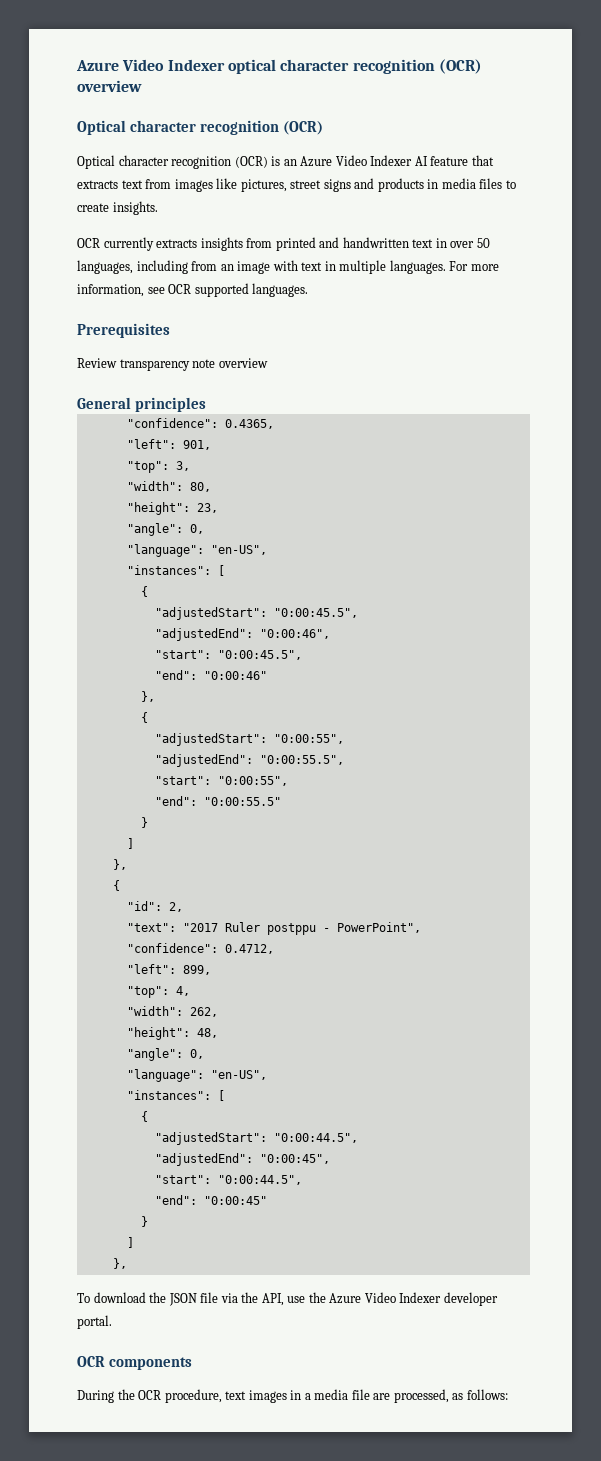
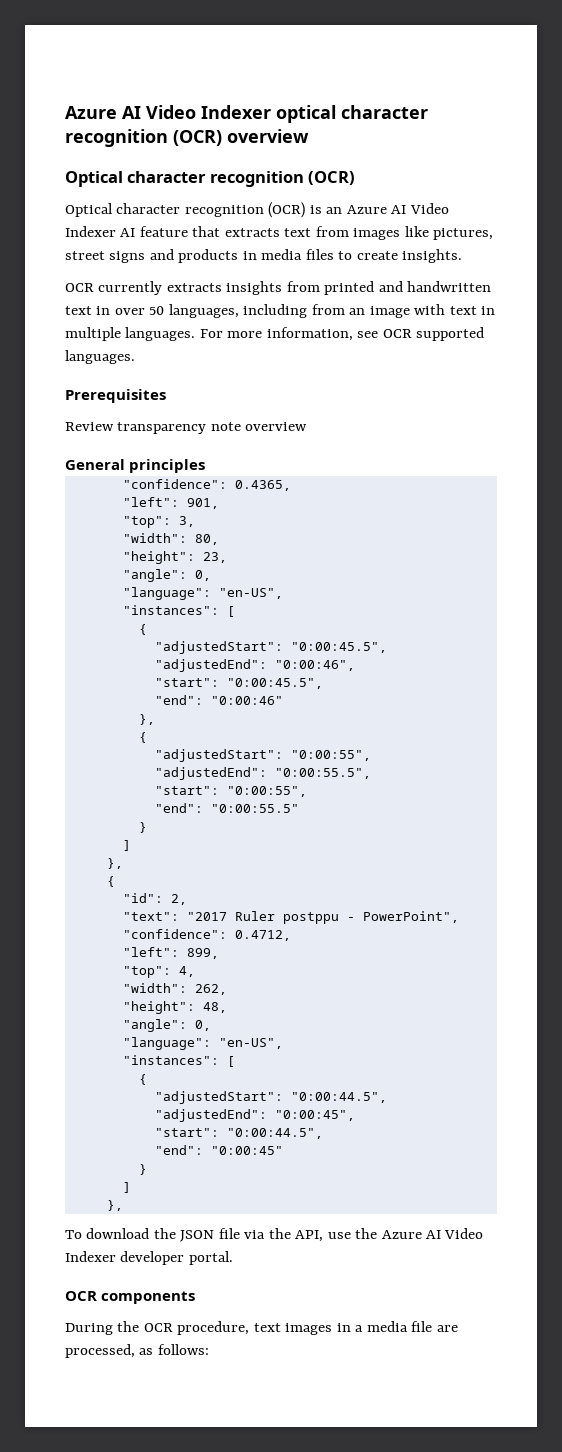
[76,60,119,71] Azure -> [65,106,141,119] Azure AI
(333, 161) none -> [391,205,407,214] AI
(362, 1298) none -> [426,1230,442,1239] AI

